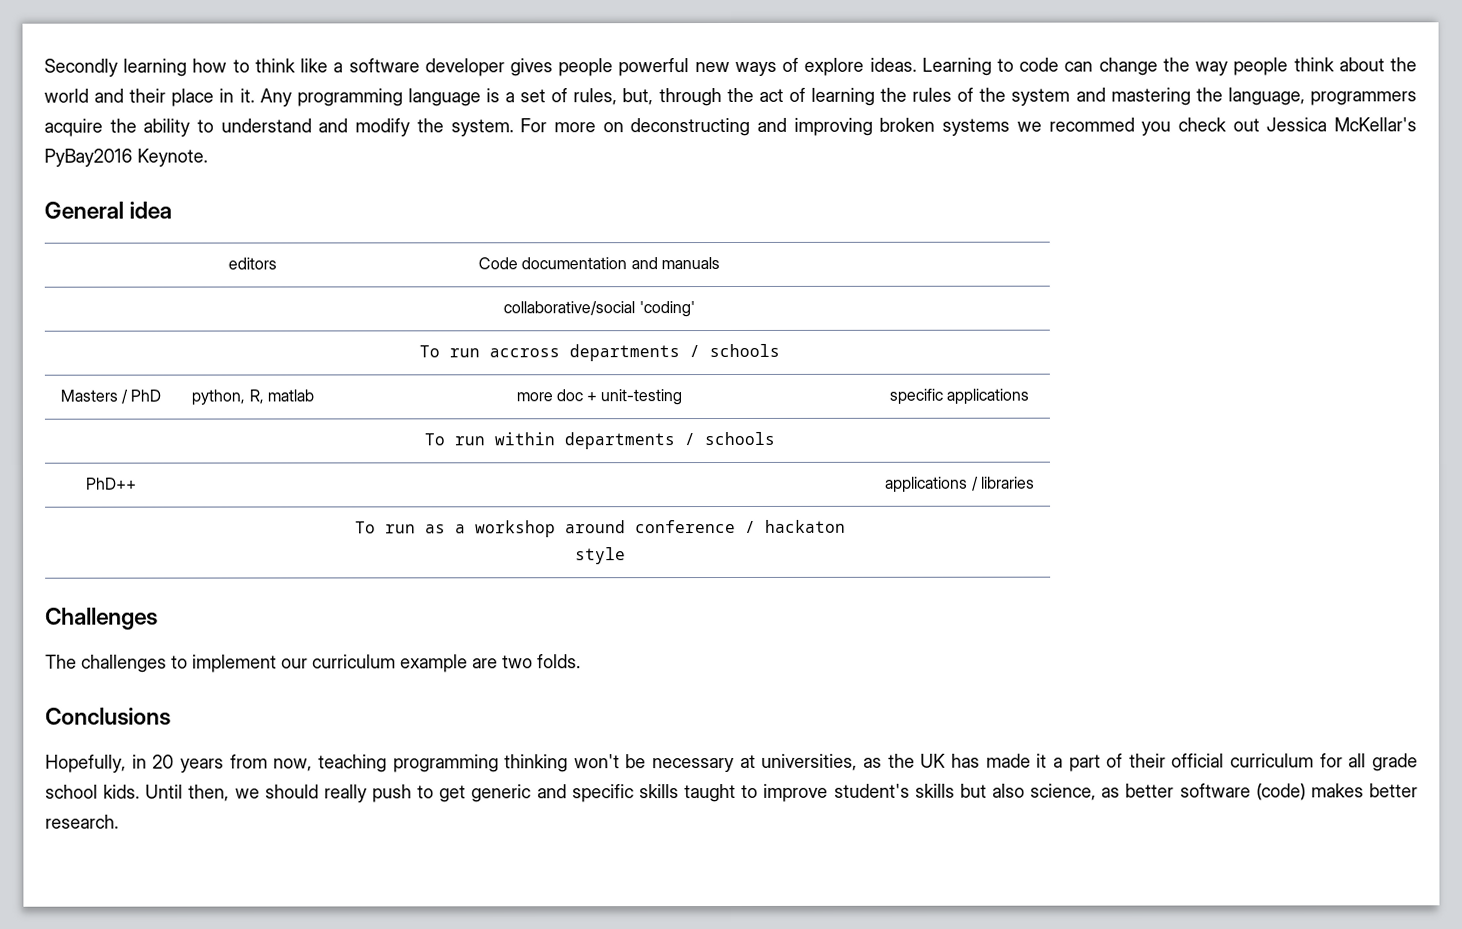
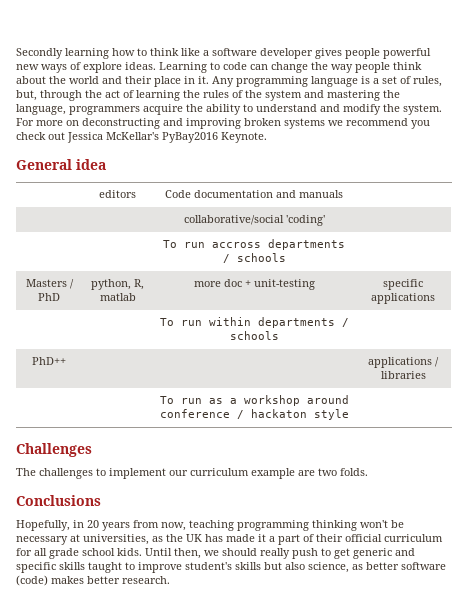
[1048,117,1135,132] recommed -> [346,118,408,126] recommend

